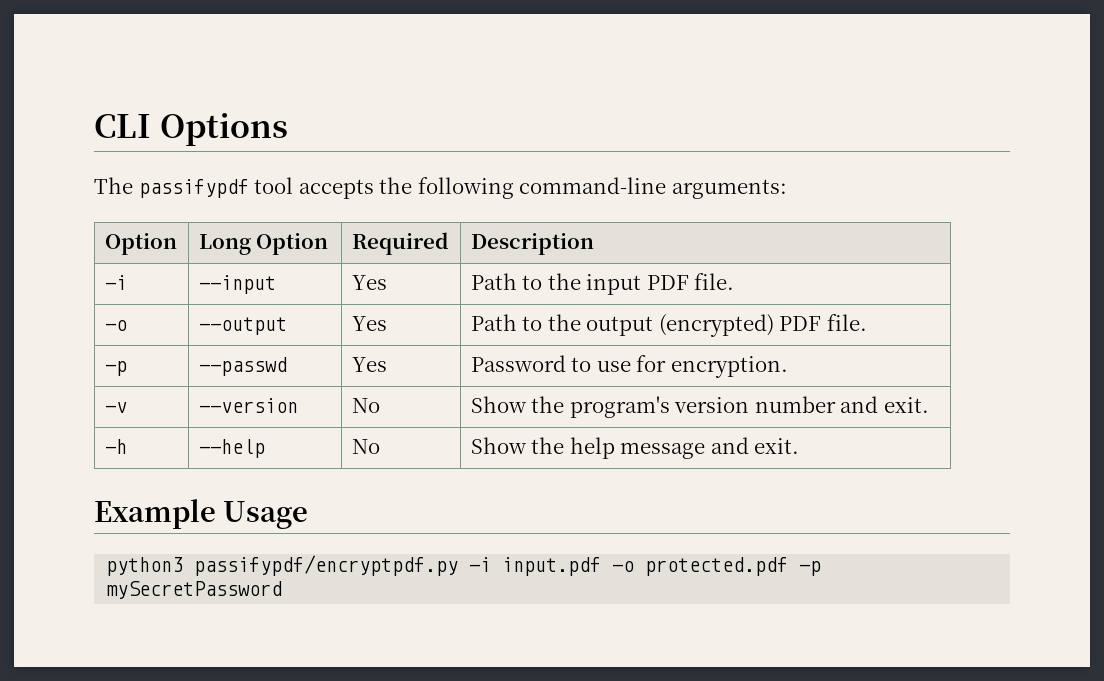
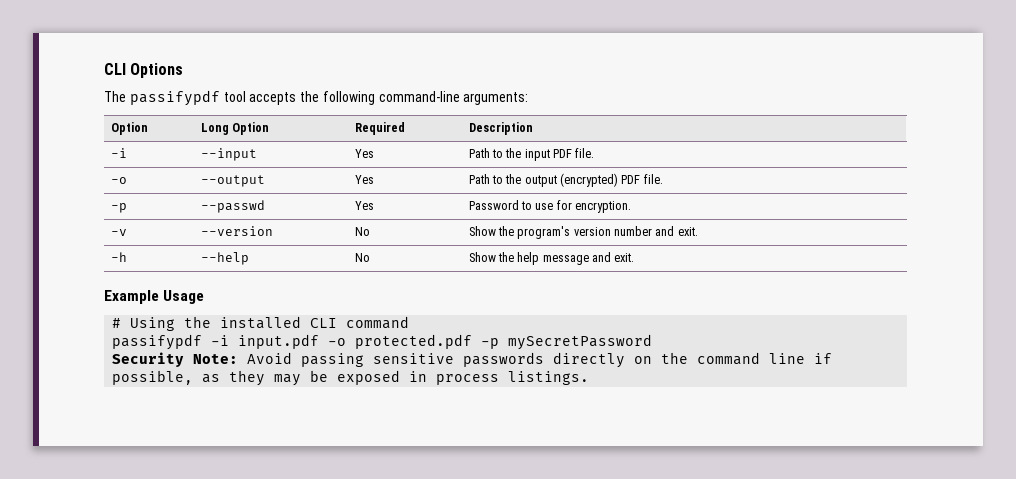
[106,555,459,576] python3 passifypdf/encryptpdf.py -> [112,316,410,331] [112,334,203,350] # Using the installed CLI command // passifypdf
(283, 590) none -> [112,352,833,368] [112,370,590,386] // Security Note: Avoid passing sensitive passwords directly on the command line if possible, as they may be exposed in process listings.

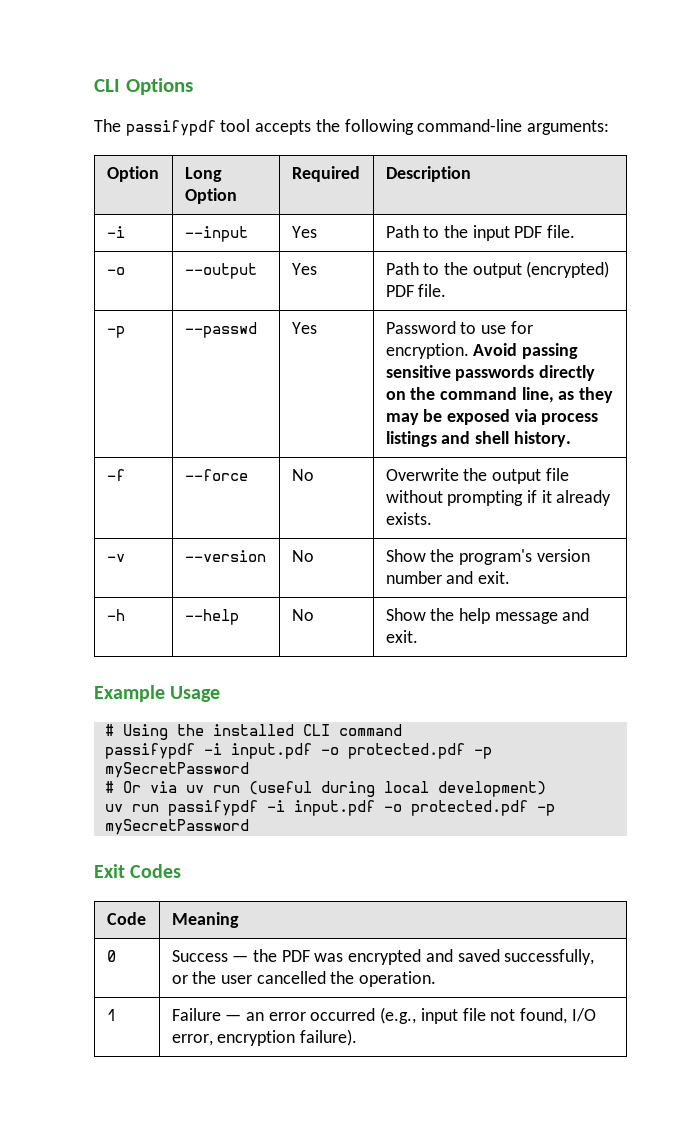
(632, 207) none -> [473,343,578,359] [385,365,595,381] [385,387,614,403] [385,409,599,425] [385,431,571,447] [106,469,125,481] [184,469,248,481] [291,469,314,481] [385,468,569,484] [385,490,612,506] [385,512,432,525] Avoid passing sensitive passwords directly on the command line, as they may be exposed via process listings and shell history. // -f | --force | No | Overwrite the output file without prompting if it already exists.
[112,352,833,368] [112,370,590,386] Security Note: Avoid passing sensitive passwords directly on the command line if possible, as they may be exposed in process listings. -> [104,781,546,797] [104,800,555,816] [104,819,249,835] [94,864,182,878] [106,912,146,925] [171,912,239,928] [106,950,116,962] [171,949,595,965] [171,971,437,987] [106,1009,116,1021] [171,1007,596,1024] [171,1029,357,1046] # Or via uv run (useful during local development) // uv run passifypdf -i input.pdf -o protected.pdf -p mySecretPassword // Exit Codes // Code | Meaning // 0 | Success — the PDF was encrypted and saved successfully, or the user cancelled the operation. // 1 | Failure — an error occurred (e.g., input file not found, I/O error, encryption failure).

